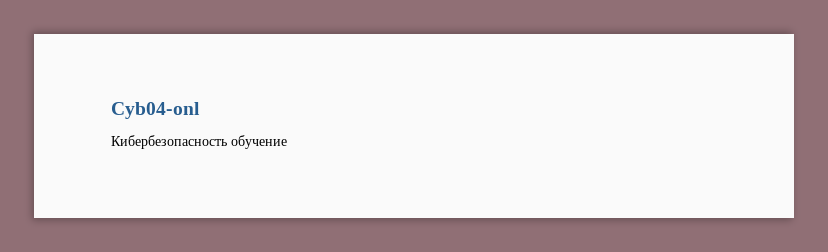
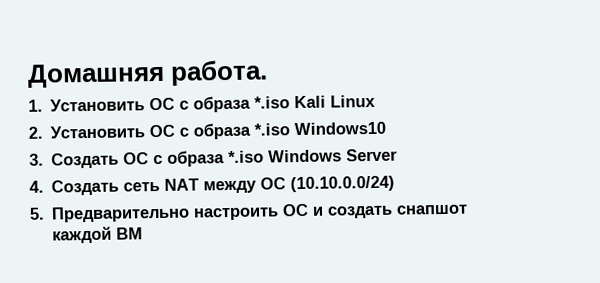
[111,102,200,119] [111,135,287,149] Cyb04-onl // Кибербезопасность обучение -> [27,59,269,88] [28,94,377,113] [28,121,387,140] [29,148,399,169] [29,175,396,196] [29,203,469,223] [52,226,144,244] Домашняя работа. // 1. Установить ОС с образа *.iso Kali Linux // 2. Установить ОС с образа *.iso Windows10 // 3. Создать ОС с образа *.iso Windows Server // 4. Создать сеть NAT между ОС (10.10.0.0/24) // 5. Предварительно настроить ОС и создать снапшот каждой ВМ

